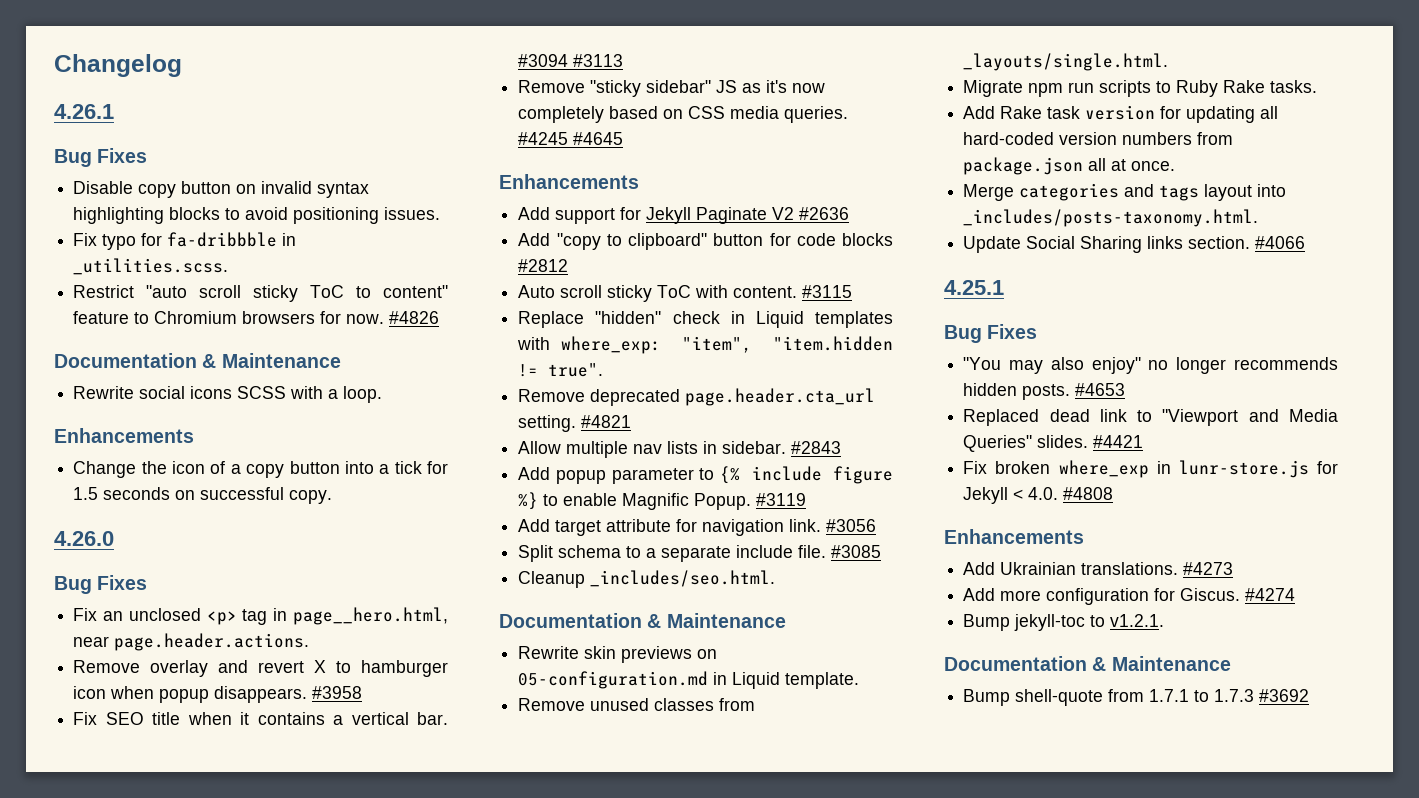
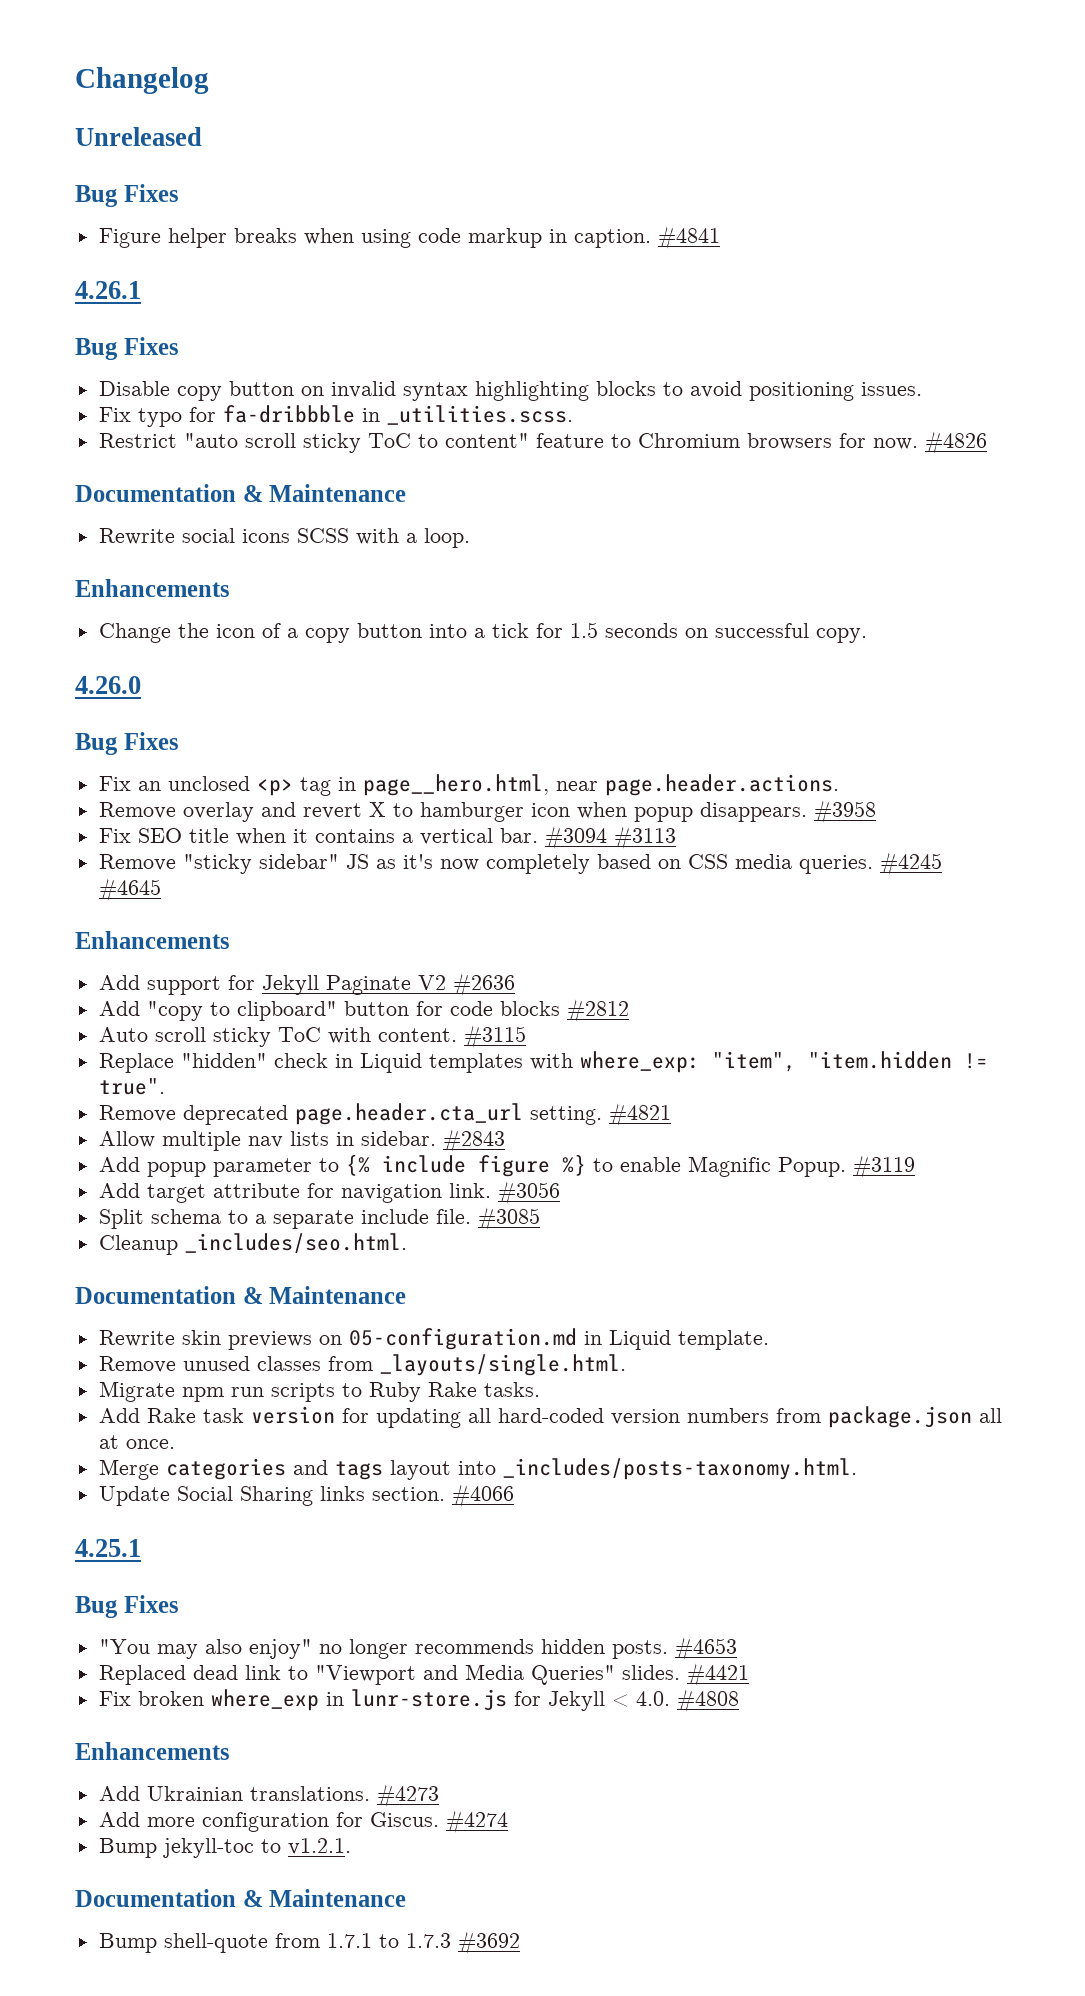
(182, 65) none -> [75,127,202,146] [75,184,179,207] [98,226,720,249] // Unreleased // Bug Fixes // Figure helper breaks when using code markup in caption. #4841

